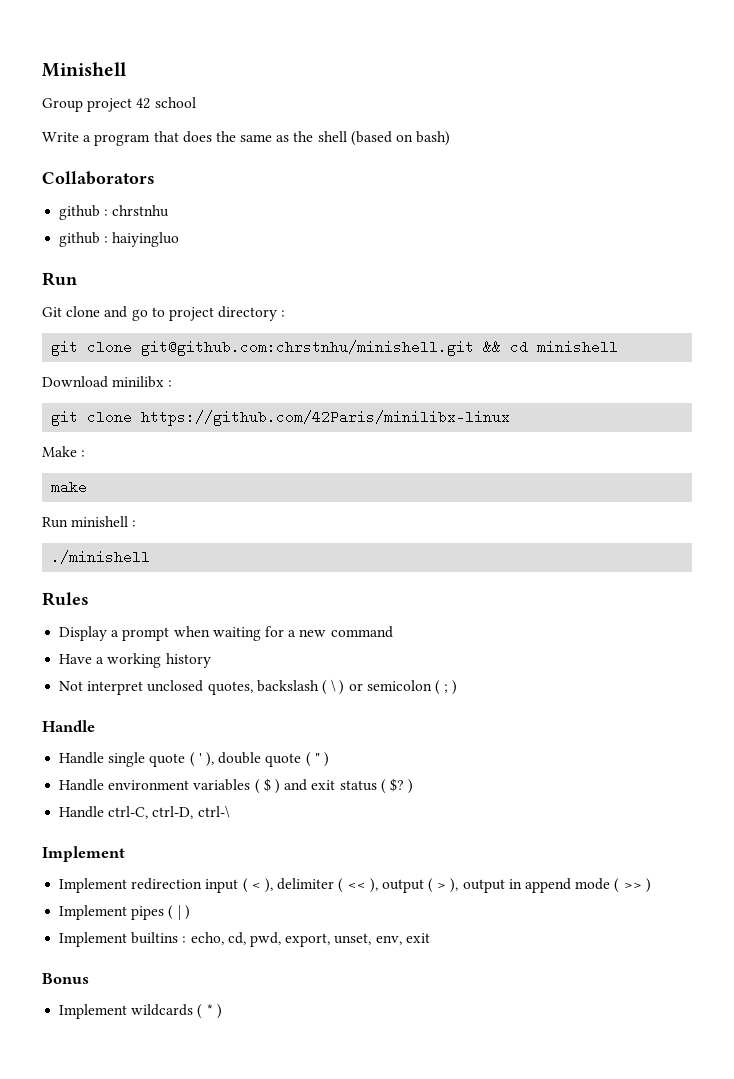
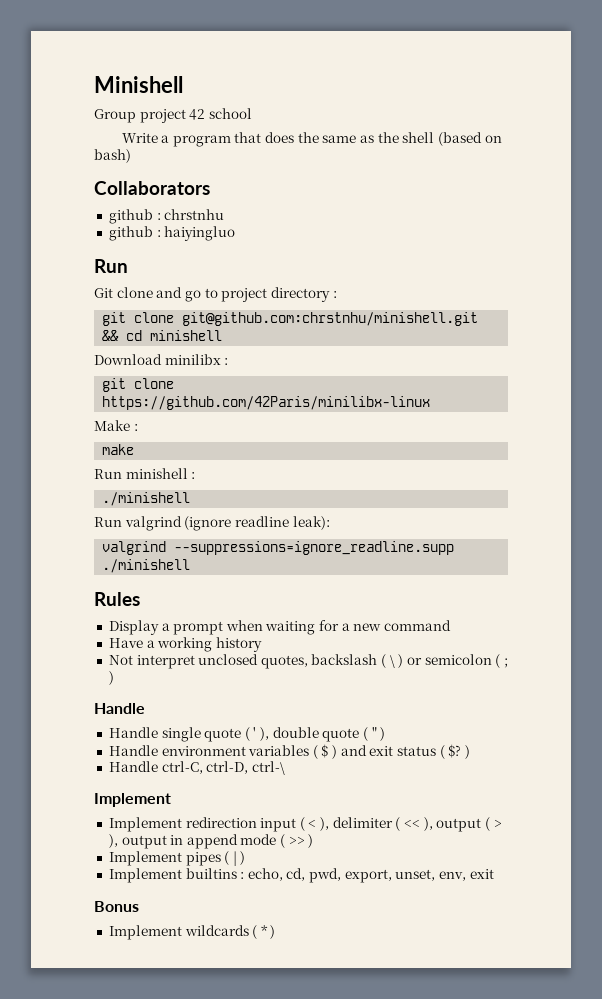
(151, 557) none -> [94,516,330,531] [102,541,455,555] [102,559,191,573] // Run valgrind (ignore readline leak): // valgrind --suppressions=ignore_readline.supp ./minishell

